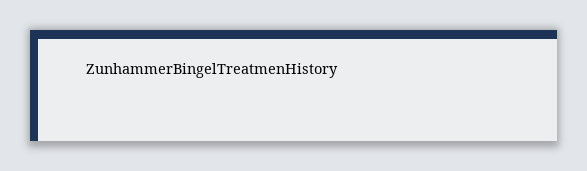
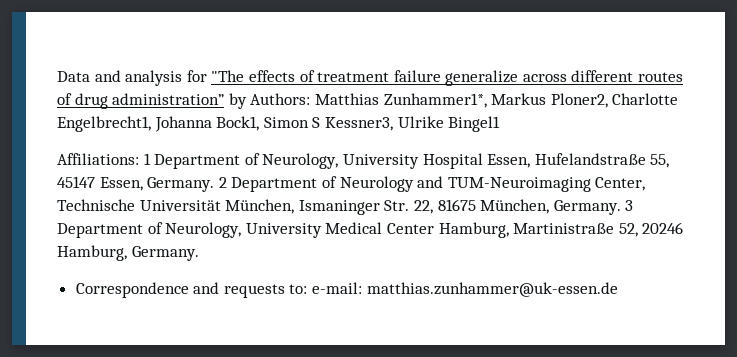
[86,63,338,78] ZunhammerBingelTreatmenHistory -> [57,70,684,86] [57,93,679,109] [57,116,501,132] [57,153,670,169] [57,176,646,192] [57,199,634,215] [57,222,684,238] [57,245,199,261] [75,282,618,298] Data and analysis for "The effects of treatment failure generalize across different routes of drug administration” by Authors: Matthias Zunhammer1*, Markus Ploner2, Charlotte Engelbrecht1, Johanna Bock1, Simon S Kessner3, Ulrike Bingel1 // Affiliations: 1 Department of Neurology, University Hospital Essen, Hufelandstraße 55, 45147 Essen, Germany. 2 Department of Neurology and TUM-Neuroimaging Center, Technische Universität München, Ismaninger Str. 22, 81675 München, Germany. 3 Department of Neurology, University Medical Center Hamburg, Martinistraße 52, 20246 Hamburg, Germany. // Correspondence and requests to: e-mail: matthias.zunhammer@uk-essen.de

